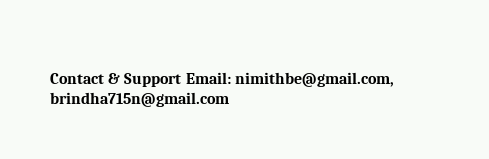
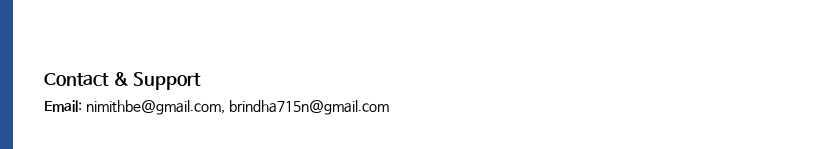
(182, 80) none -> (202, 81) //

